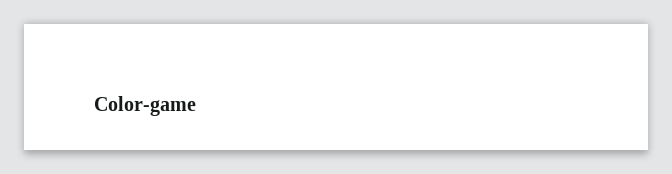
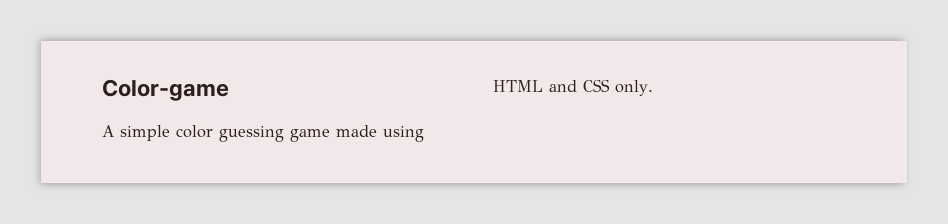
(196, 106) none -> [102,125,424,142] [493,79,653,96] // A simple color guessing game made using HTML and CSS only.

